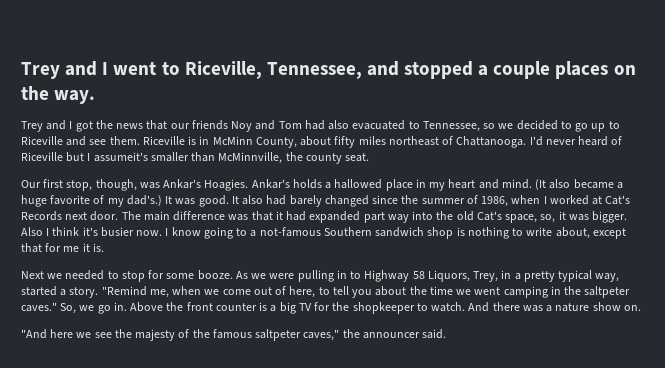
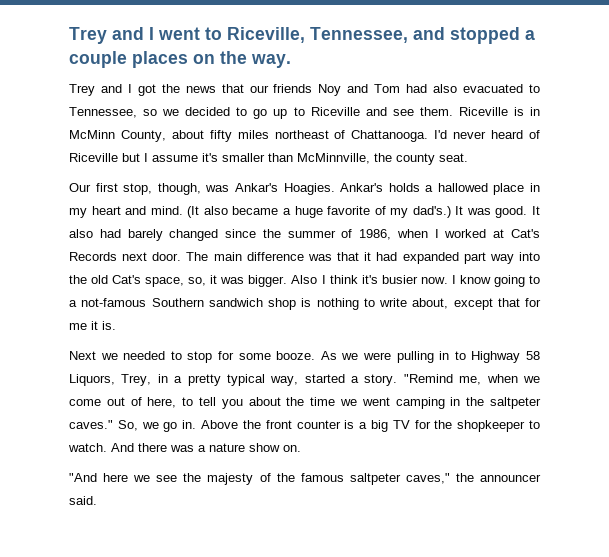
[93,152,148,162] assumeit's -> [152,153,218,162] assume it's

